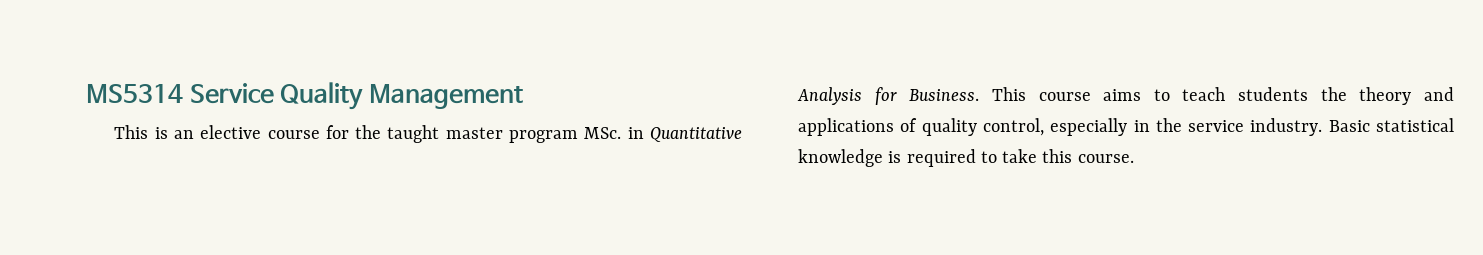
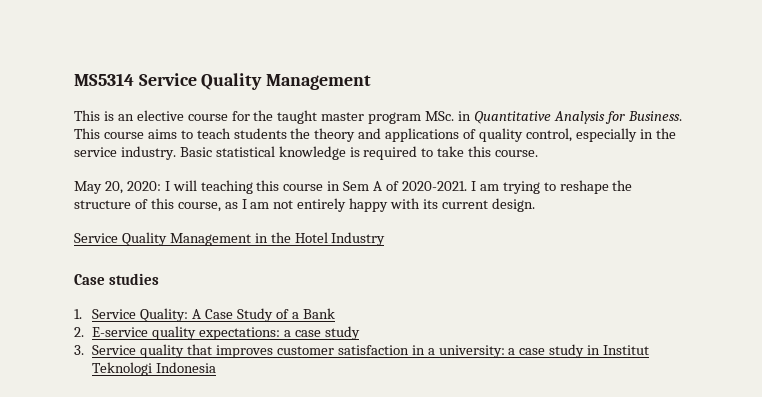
(1134, 158) none -> [74,180,633,194] [74,198,535,212] [74,232,386,246] [74,273,160,285] [74,308,335,322] [74,326,360,340] [74,344,650,358] [92,362,217,376] // May 20, 2020: I will teaching this course in Sem A of 2020-2021. I am trying to reshape the structure of this course, as I am not entirely happy with its current design. // Service Quality Management in the Hotel Industry // Case studies // 1. Service Quality: A Case Study of a Bank // 2. E-service quality expectations: a case study // 3. Service quality that improves customer satisfaction in a university: a case study in Institut Teknologi Indonesia

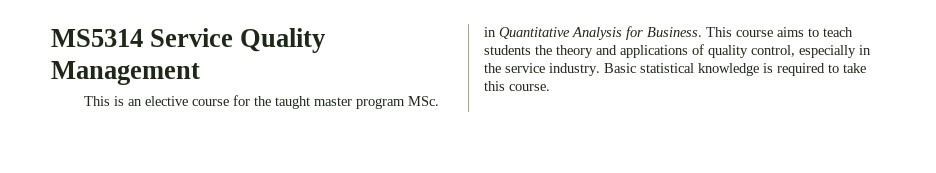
[74,180,633,194] [74,198,535,212] [74,232,386,246] [74,273,160,285] [74,308,335,322] [74,326,360,340] [74,344,650,358] [92,362,217,376] // May 20, 2020: I will teaching this course in Sem A of 2020-2021. I am trying to reshape the structure of this course, as I am not entirely happy with its current design. // Service Quality Management in the Hotel Industry // Case studies // 1. Service Quality: A Case Study of a Bank // 2. E-service quality expectations: a case study // 3. Service quality that improves customer satisfaction in a university: a case study in Institut Teknologi Indonesia -> (550, 87) none

